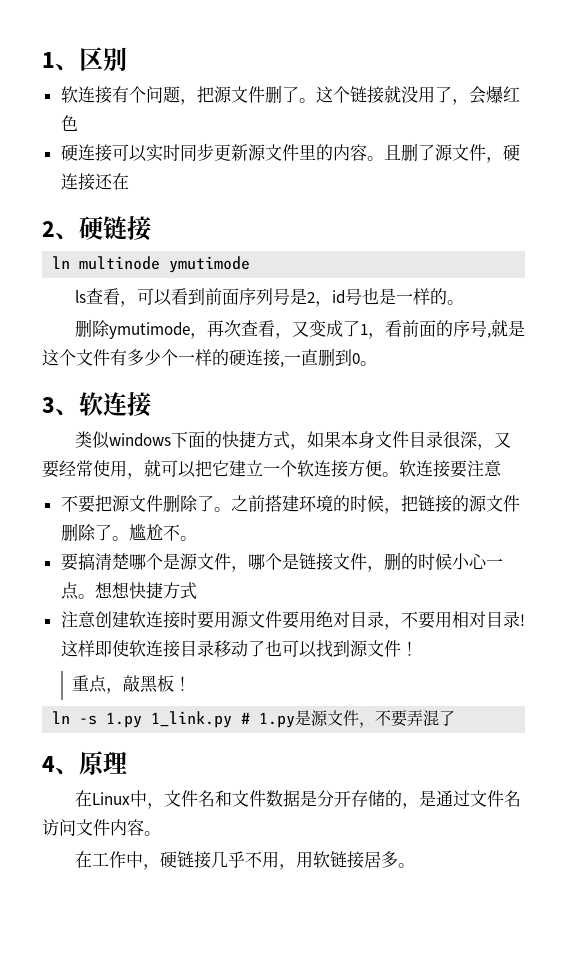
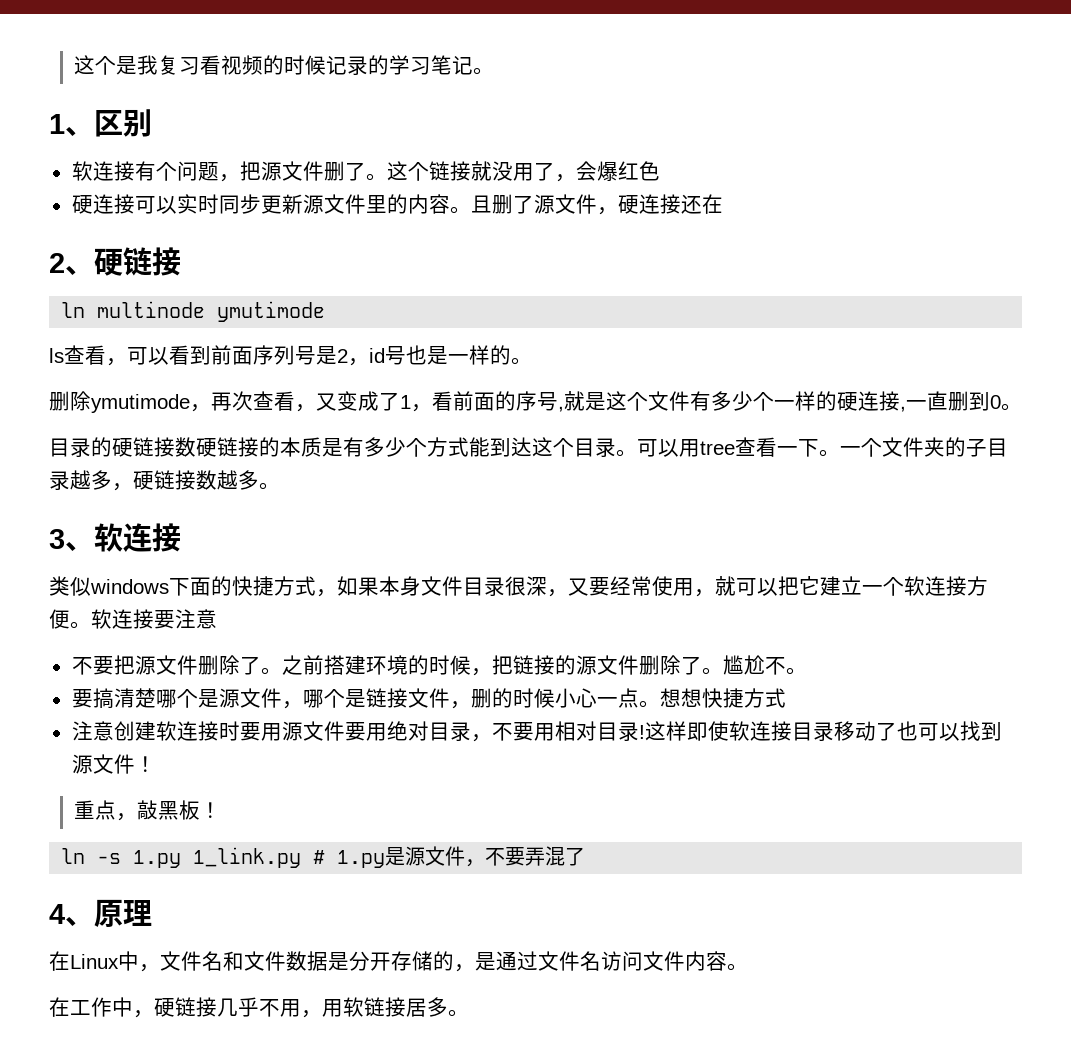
(42, 60) none -> [73,55,494,75] 这个是我复习看视频的时候记录的学习笔记。 //
(377, 363) none -> [49,437,1008,457] [49,470,280,491] // 目录的硬链接数硬链接的本质是有多少个方式能到达这个目录。可以用tree查看一下。一个文件夹的子目录越多，硬链接数越多。

